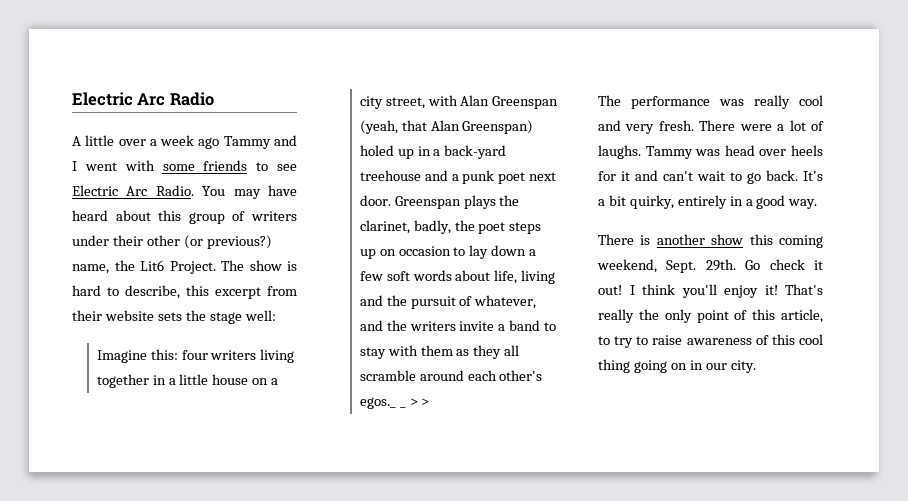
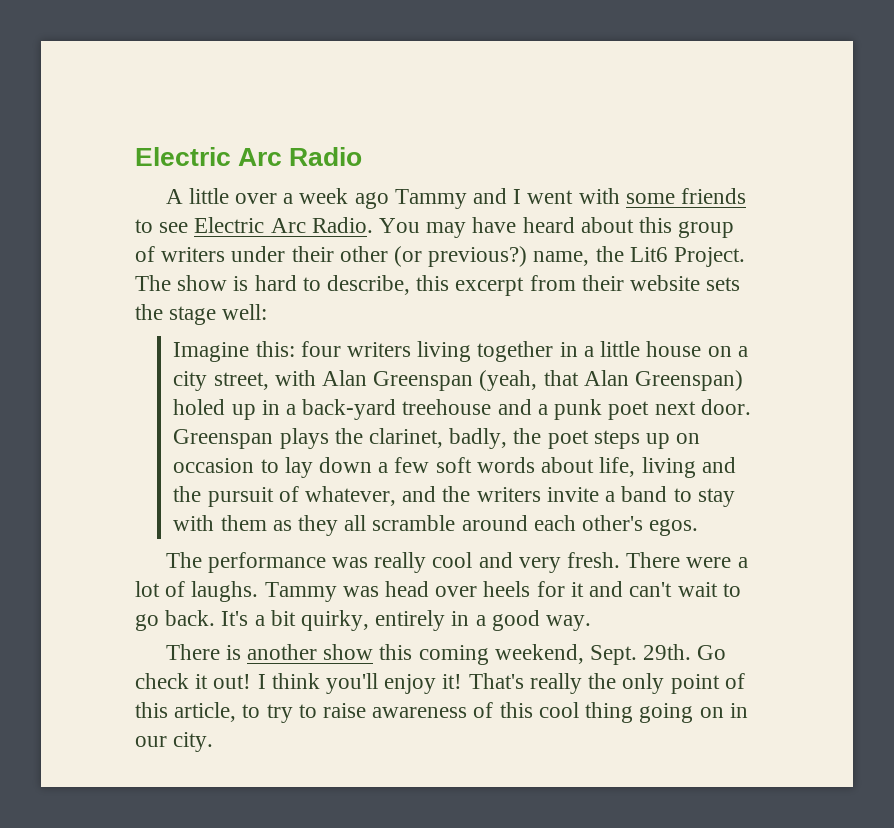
[359,397,406,409] [409,398,430,406] egos._ _ > > -> [649,519,699,536] egos.

